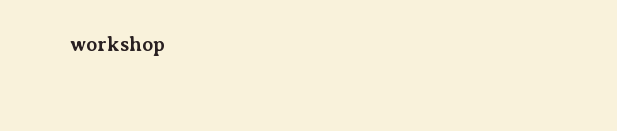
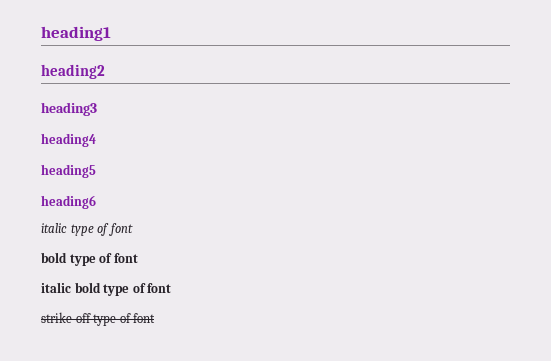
[70,36,165,56] workshop -> [41,26,111,41] [41,64,105,79] [41,102,97,116] [41,133,96,147] [41,164,96,178] [41,195,96,209] [41,223,133,236] [41,252,138,266] [41,282,172,296] [41,312,156,326] heading1 // heading2 // heading3 // heading4 // heading5 // heading6 // italic type of font // bold type of font // italic bold type of font // strike off type of font

